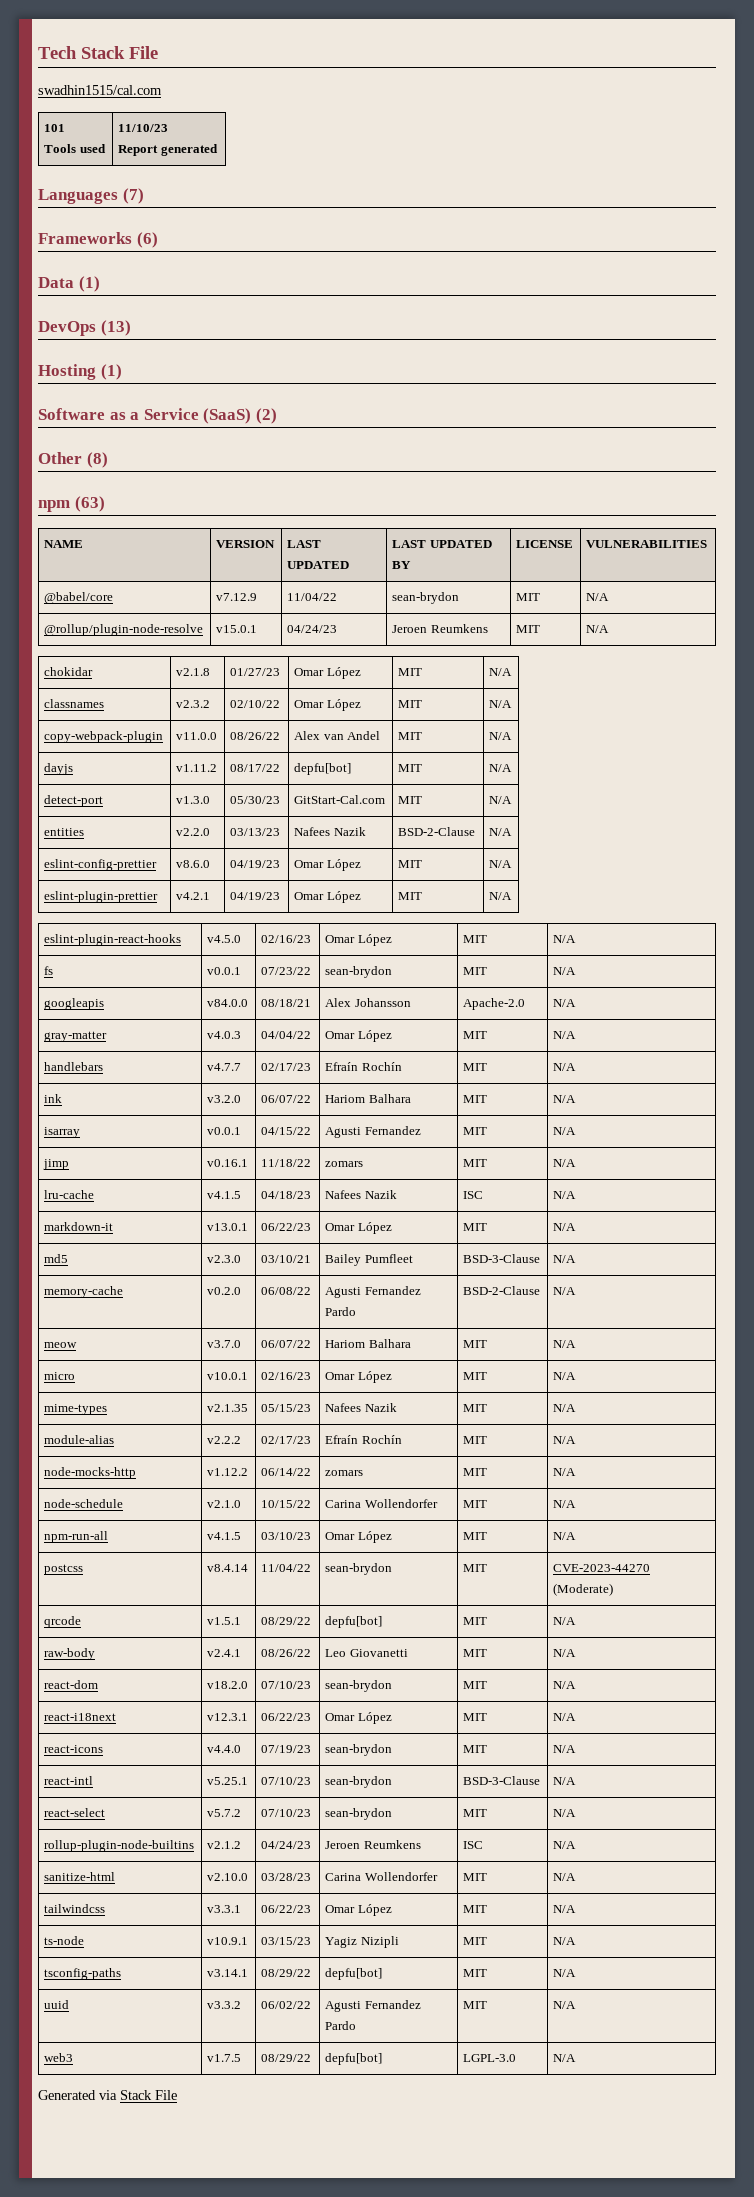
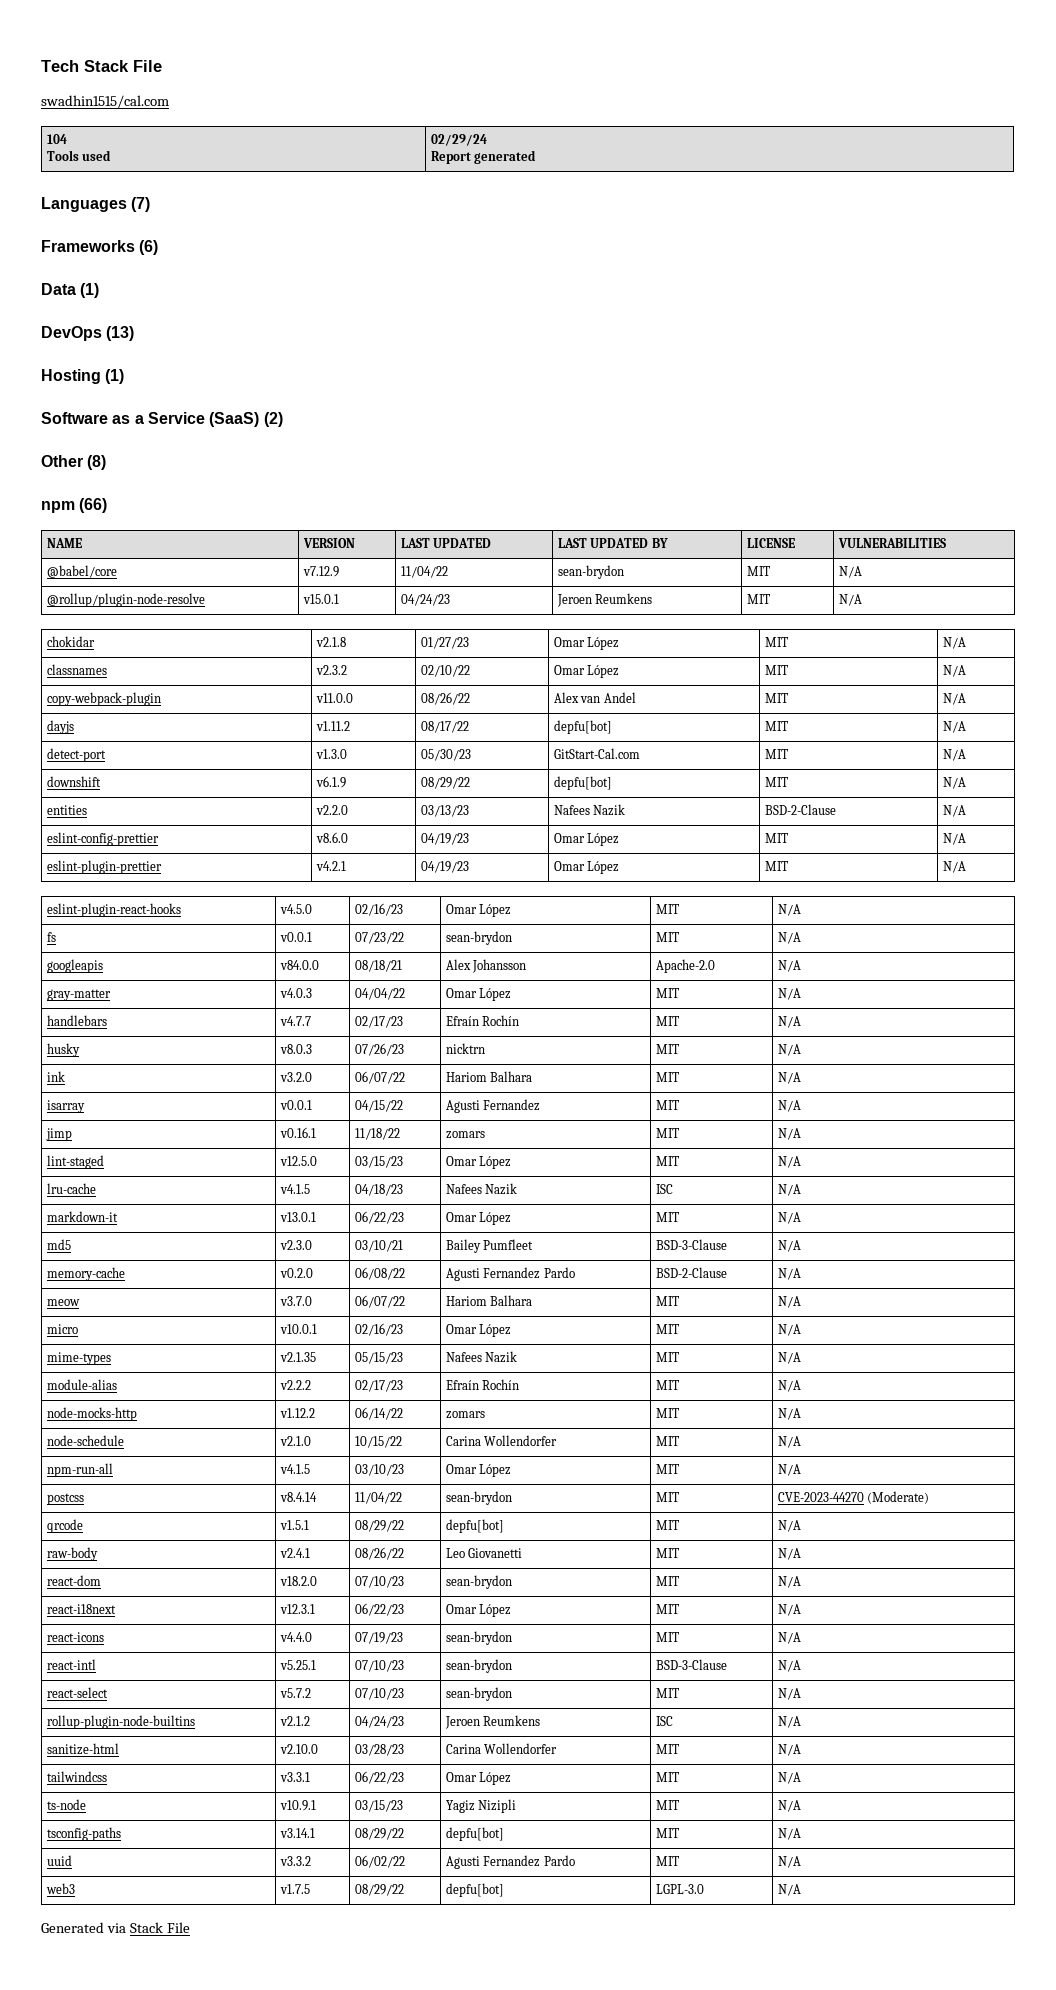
[44,124,66,132] 101 -> [46,134,67,144] 104
[118,124,169,132] 11/10/23 -> [430,134,487,146] 02/29/24
[74,496,105,512] (63) -> [79,498,108,513] (66)
(513, 800) none -> [46,776,101,787] [315,776,346,788] [420,777,470,789] [553,776,612,790] [764,777,788,787] [942,777,966,789] // downshift | v6.1.9 | 08/29/22 | depfu[bot] | MIT | N/A
(577, 1067) none -> [46,1043,80,1057] [279,1044,312,1054] [354,1043,404,1056] [445,1043,485,1054] [655,1044,679,1054] [777,1044,801,1056] // husky | v8.0.3 | 07/26/23 | nicktrn | MIT | N/A
(577, 1163) none -> [46,1155,104,1169] [279,1156,317,1166] [354,1156,403,1168] [445,1156,512,1169] [655,1156,679,1166] [777,1156,801,1168] // lint-staged | v12.5.0 | 03/15/23 | Omar López | MIT | N/A

